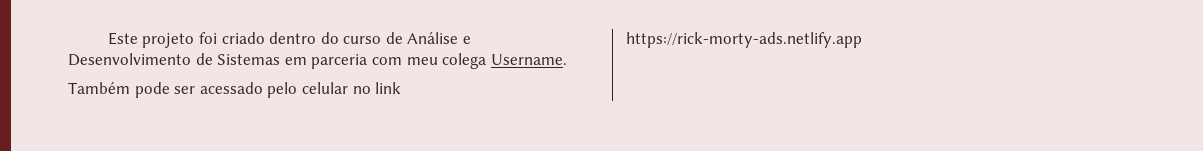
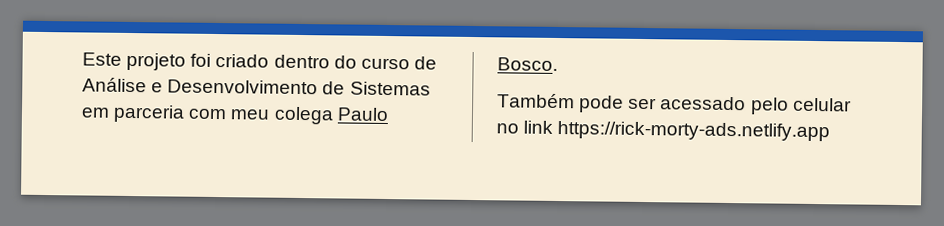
[490,54,567,65] Username. -> [336,107,389,122] [497,57,558,71] Paulo Bosco.

